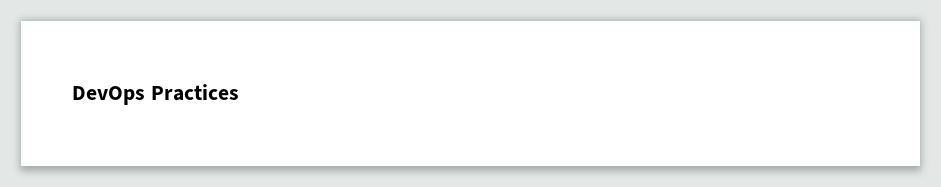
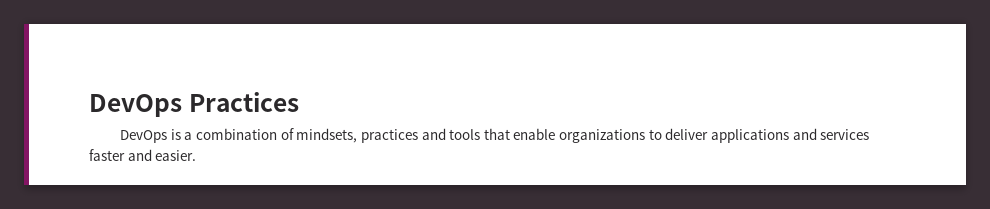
(239, 92) none -> [119,128,870,143] [89,149,197,161] // DevOps is a combination of mindsets, practices and tools that enable organizations to deliver applications and services faster and easier.

